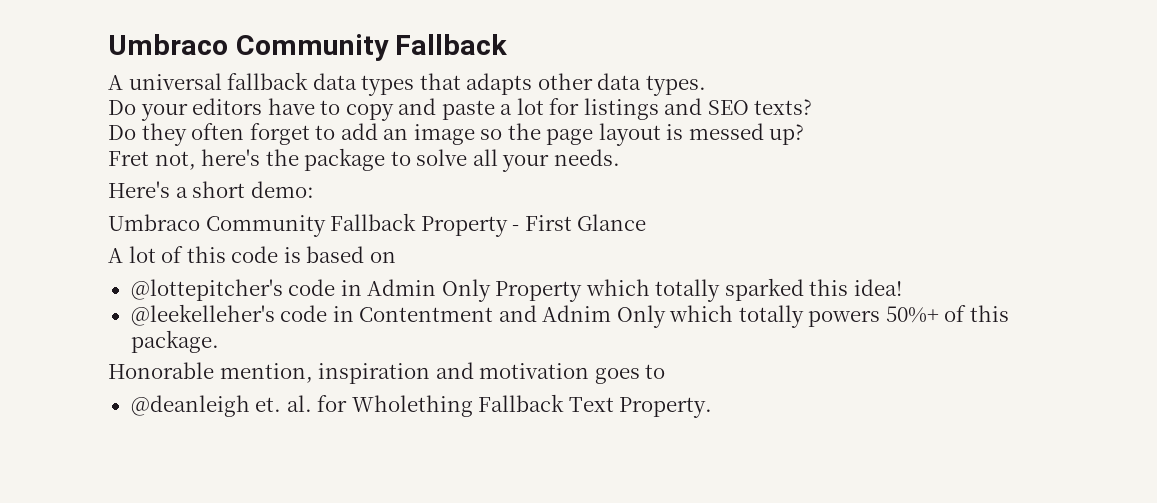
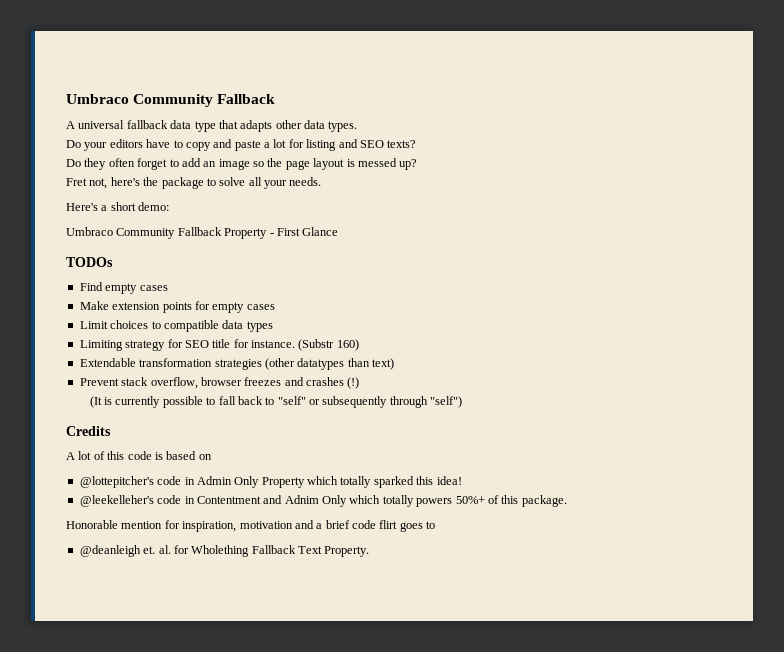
[361,75,415,96] types -> [194,121,216,132] type
[583,98,659,120] listings -> [306,139,337,151] listing
(647, 222) none -> [66,257,113,267] [79,282,168,294] [79,301,275,313] [79,320,273,332] [79,339,359,351] [79,358,394,370] [79,377,360,389] [89,396,463,408] [66,426,111,436] // TODOs // Find empty cases // Make extension points for empty cases // Limit choices to compatible data types // Limiting strategy for SEO title for instance. (Substr 160) // Extendable transformation strategies (other datatypes than text) // Prevent stack overflow, browser freezes and crashes (!) // (It is currently possible to fall back to "self" or subsequently through "self") // Credits
[219,362,590,384] mention, inspiration and motivation -> [121,520,398,532] mention for inspiration, motivation and a brief code flirt

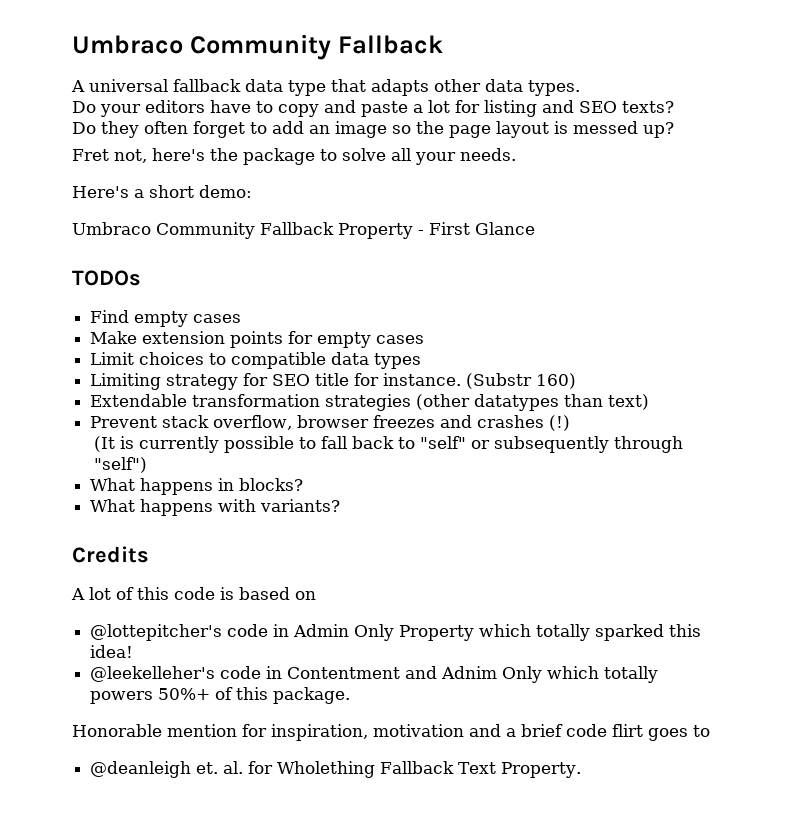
(463, 402) none -> [90,478,304,495] [90,499,341,516] // What happens in blocks? // What happens with variants?

